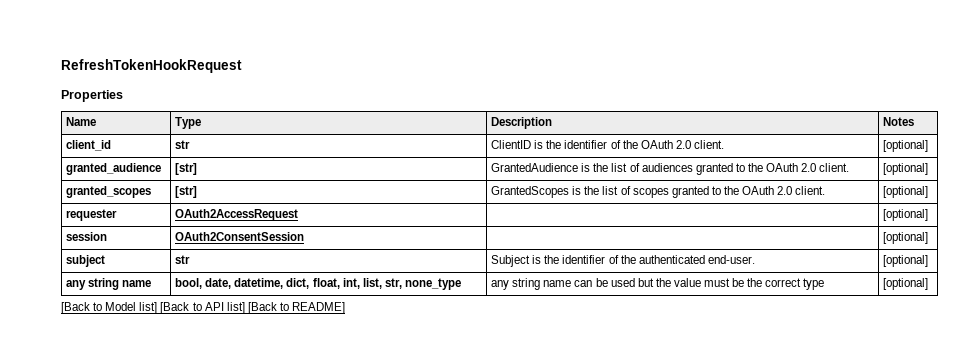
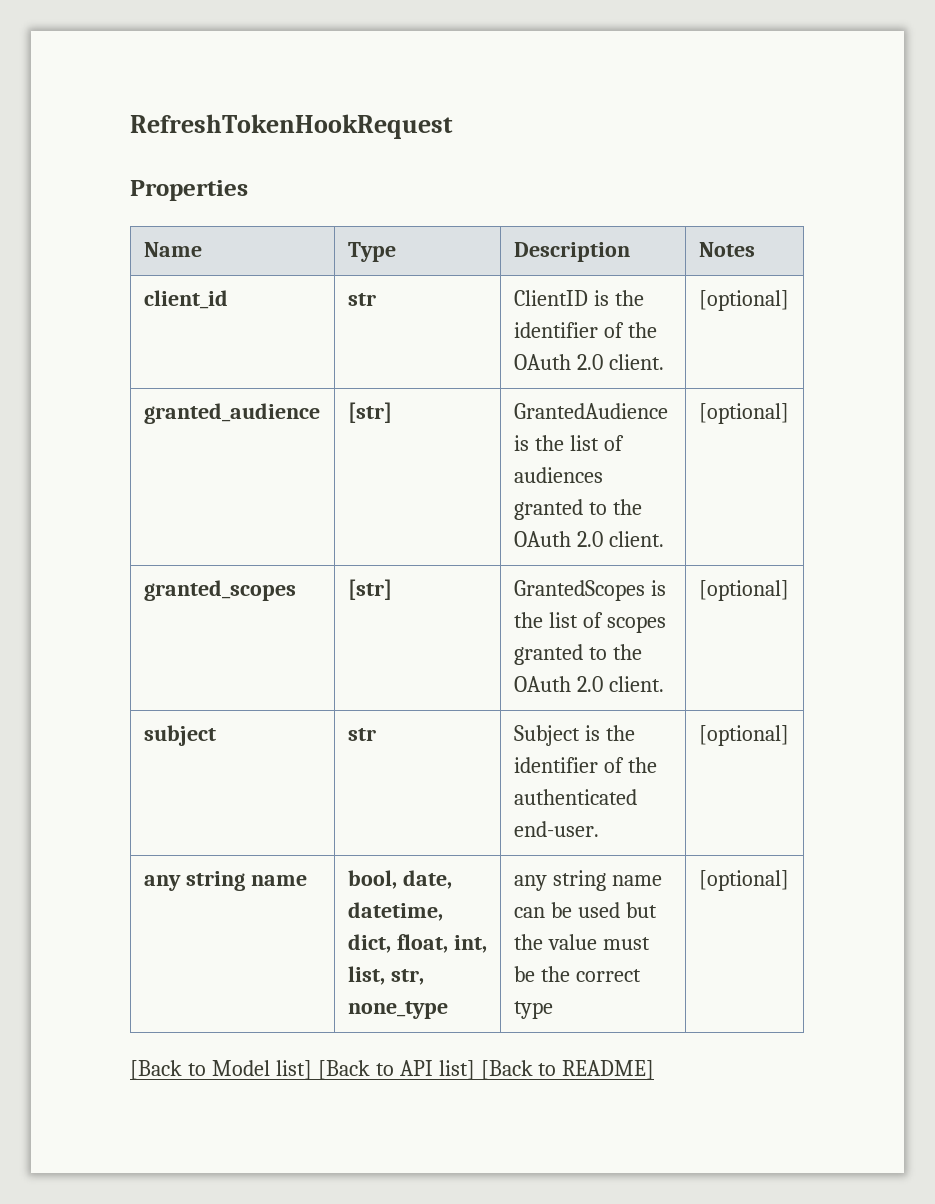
[66,209,118,221] [175,209,299,221] [883,209,929,221] [66,232,108,241] [175,232,305,241] [883,232,929,244] // requester | OAuth2AccessRequest | | [optional] // session | OAuth2ConsentSession | | [optional] -> (789, 590) none

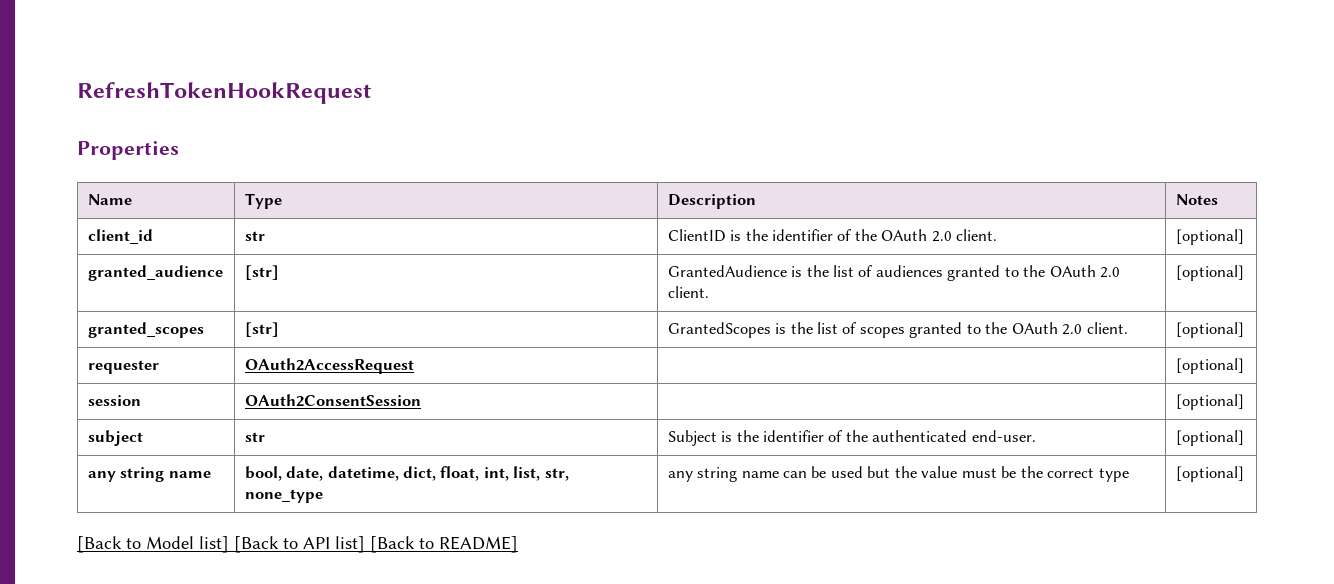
(789, 590) none -> [87,360,159,374] [244,358,414,374] [1175,358,1244,374] [87,395,141,406] [244,394,421,407] [1175,394,1244,410] // requester | OAuth2AccessRequest | | [optional] // session | OAuth2ConsentSession | | [optional]

